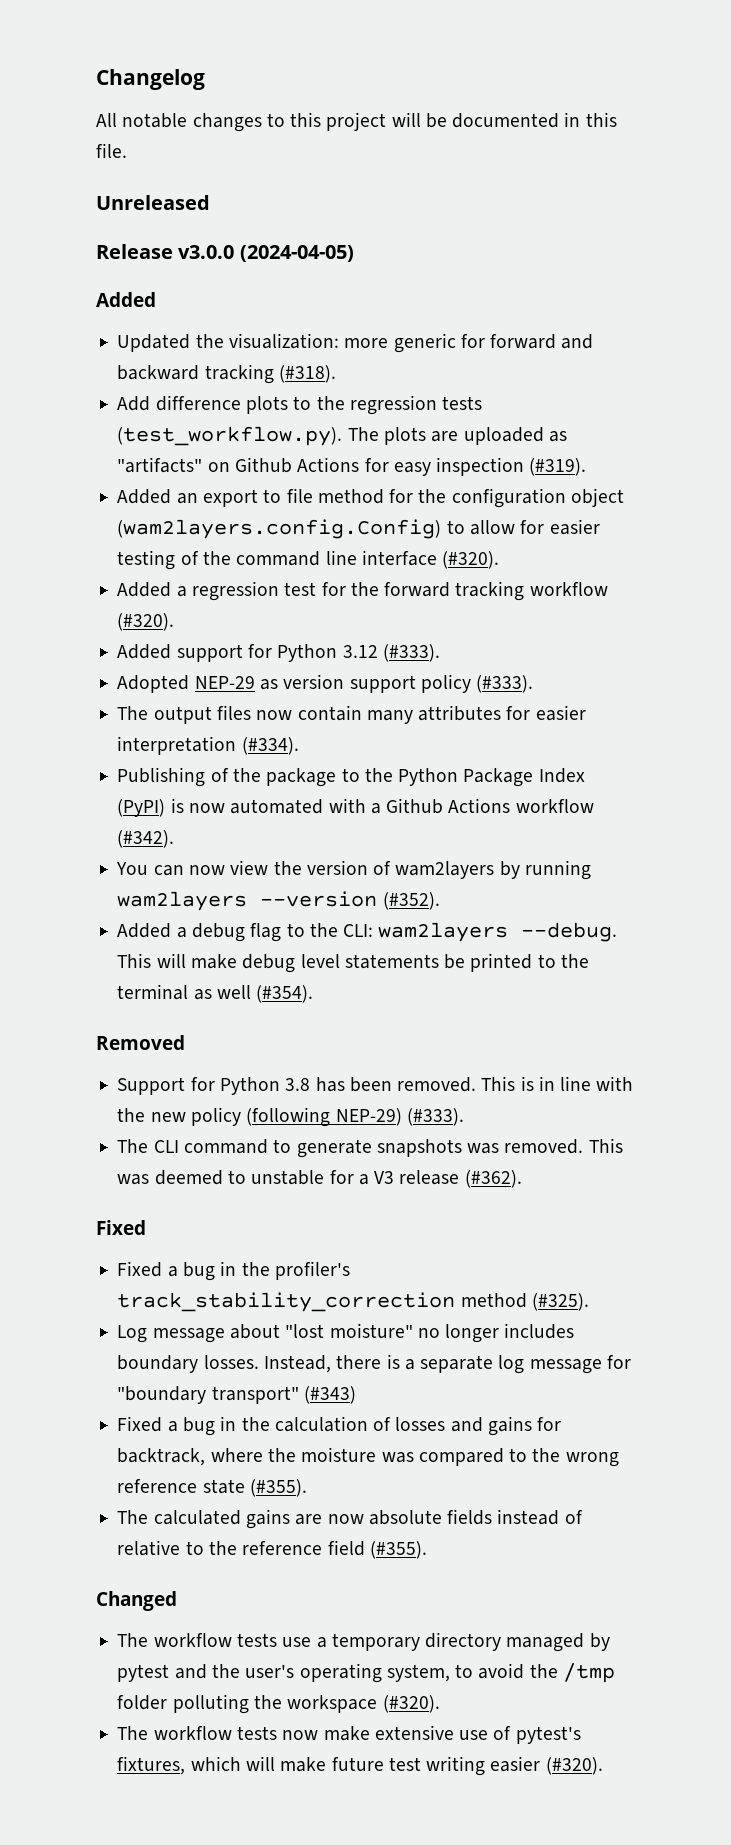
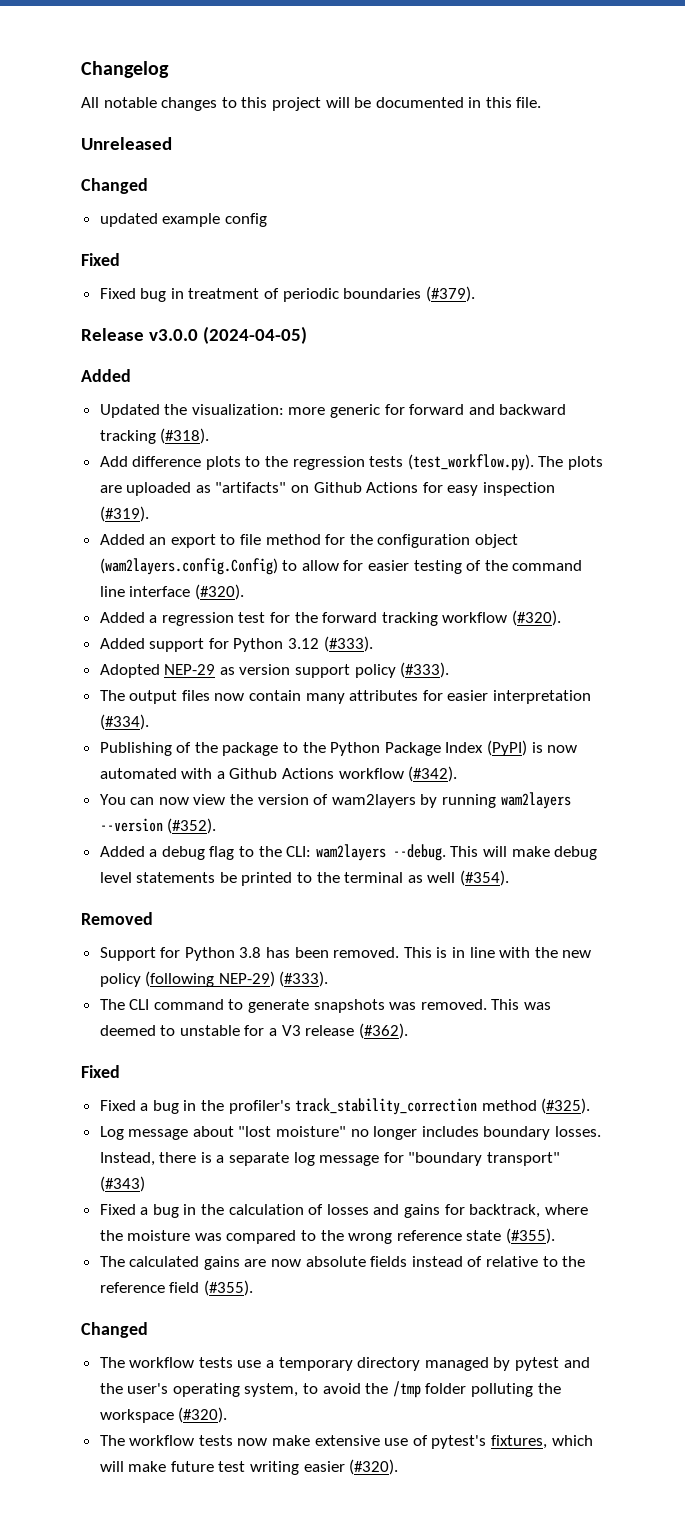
(210, 202) none -> [81,178,148,194] [99,213,267,227] [81,253,120,266] [99,286,475,302] // Changed // updated example config // Fixed // Fixed bug in treatment of periodic boundaries (#379).

